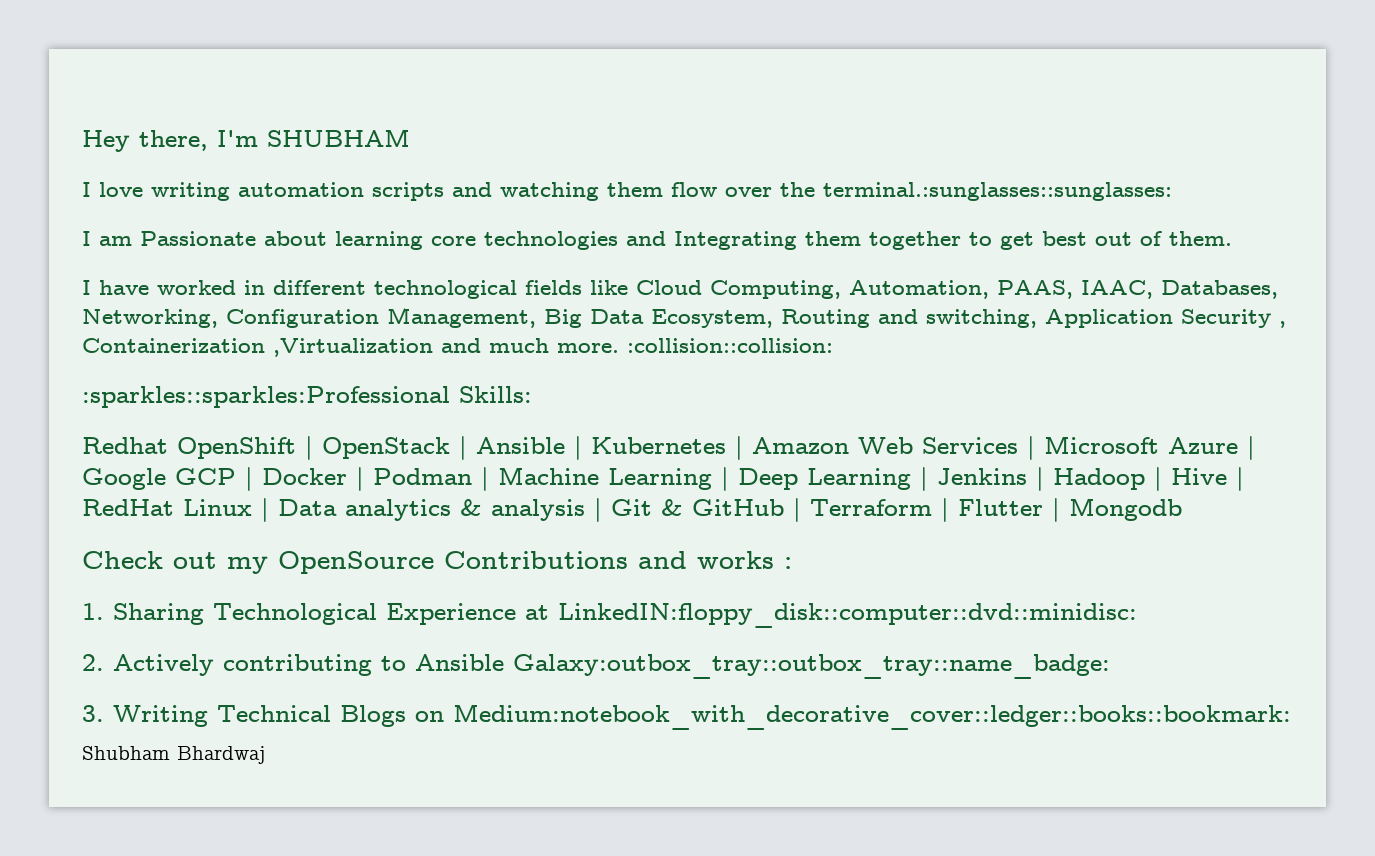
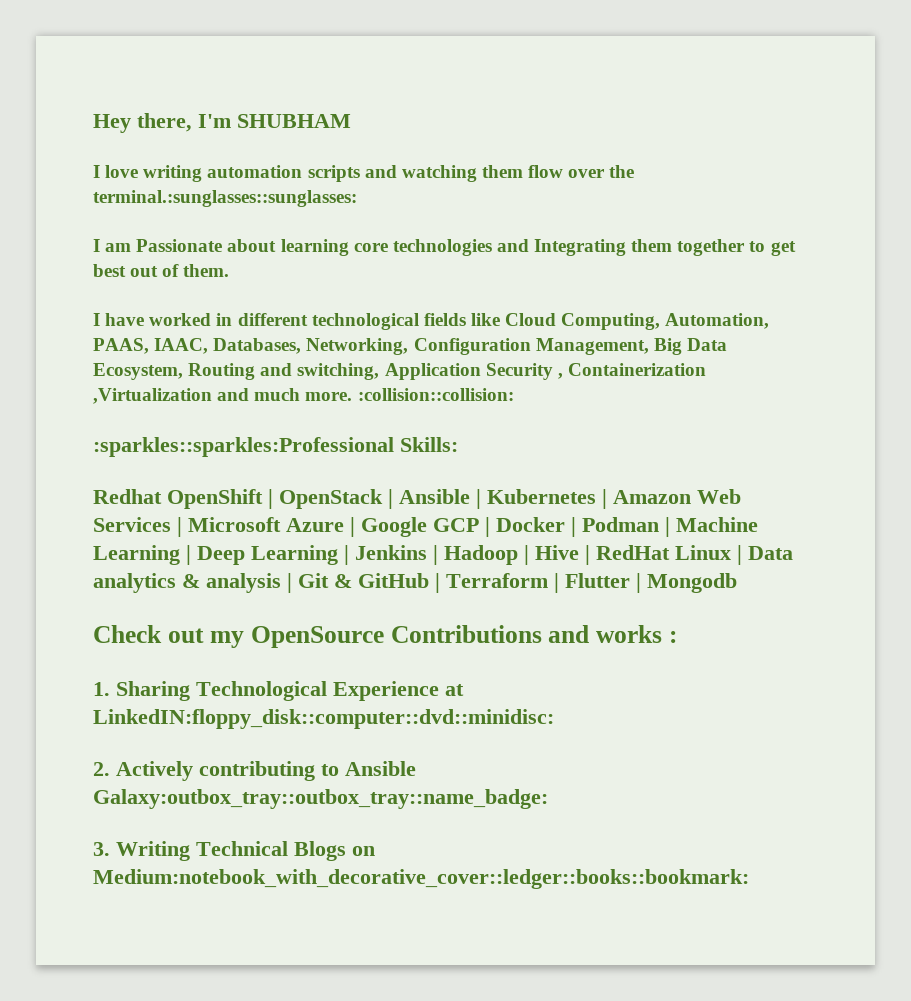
[82,746,266,764] // Shubham Bhardwaj -> (749, 879) none

